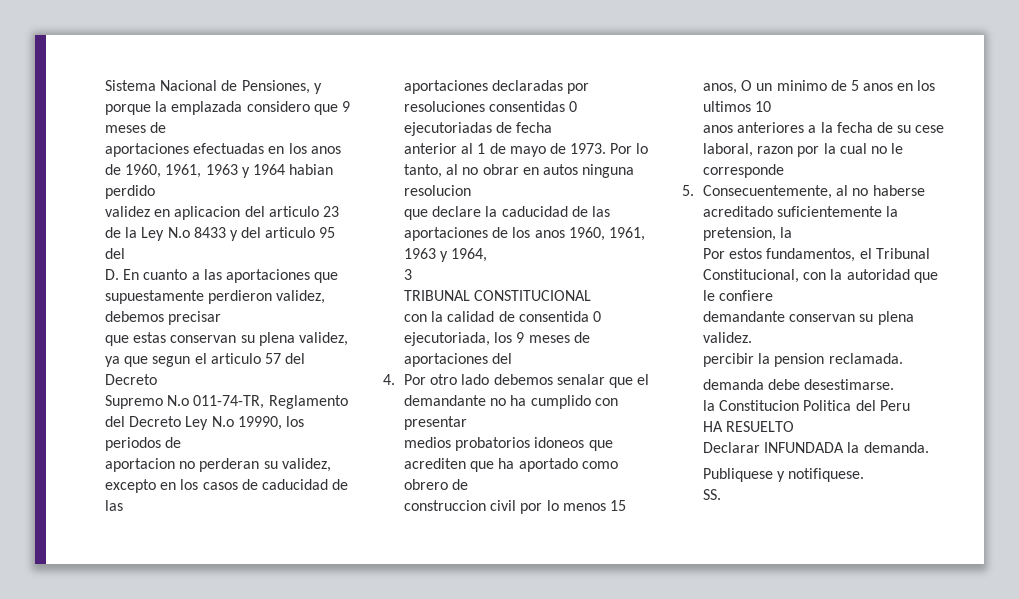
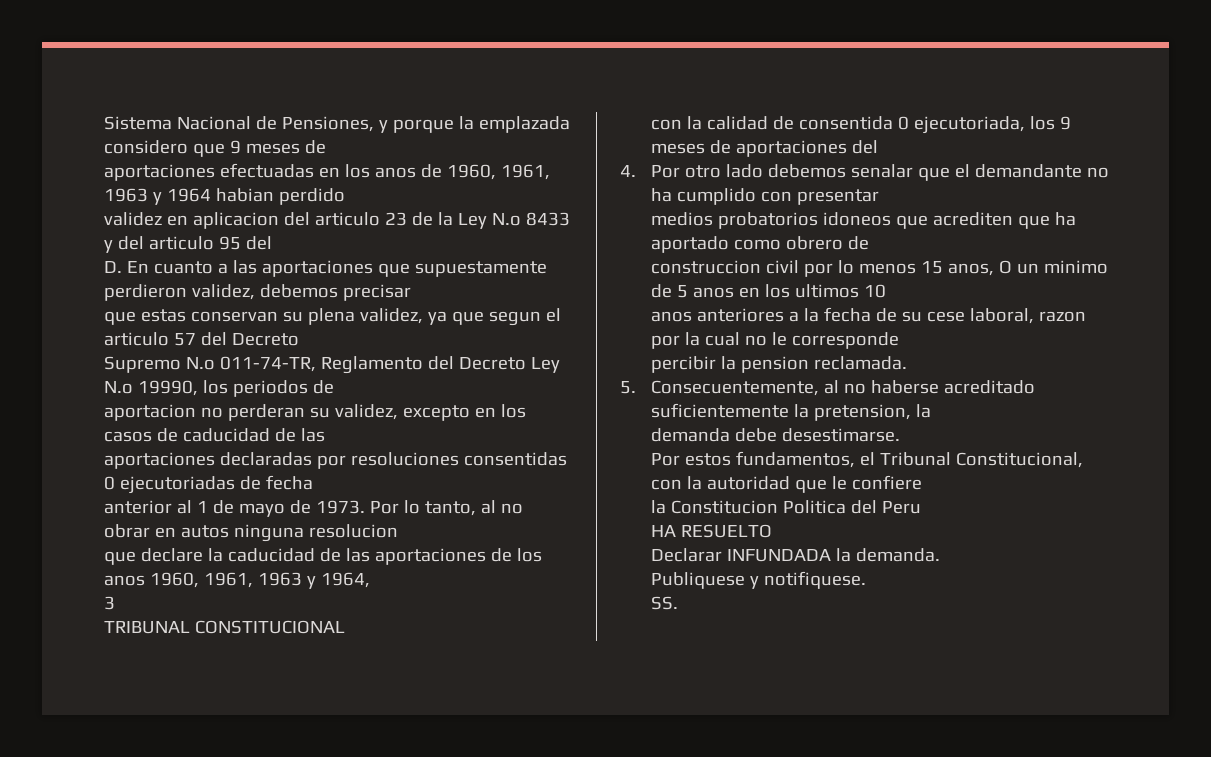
(784, 171) none -> [651,356,908,373] // percibir la pension reclamada.
(793, 232) none -> [651,428,901,442] // demanda debe desestimarse.
[702,311,914,325] [702,332,752,343] [702,353,903,367] [702,379,895,390] // demandante conservan su plena validez. // percibir la pension reclamada. // demanda debe desestimarse. -> (923, 482) none

